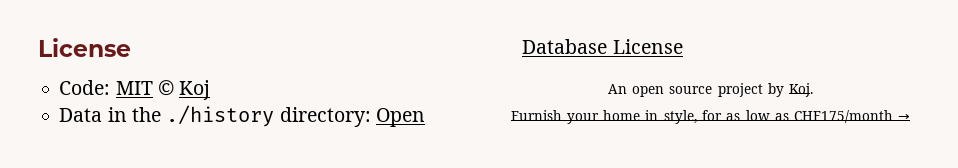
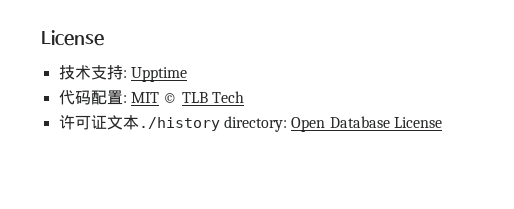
[38,38,131,57] [59,80,211,100] [59,107,161,122] License // Code: MIT © Koj // Data in the -> [41,30,104,46] [58,65,187,82] [58,90,244,105] [58,115,139,130] License // 技术支持: Upptime // 代码配置: MIT © TLB Tech // 许可证文本
[607,83,814,97] [510,110,911,124] // An open source project by Koj. // Furnish your home in style, for as low as CHF175/month → -> (442, 122) none

